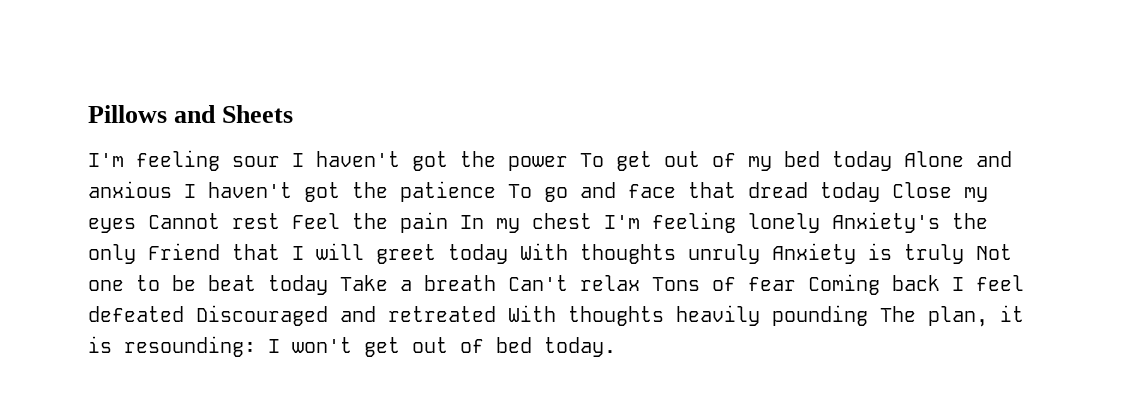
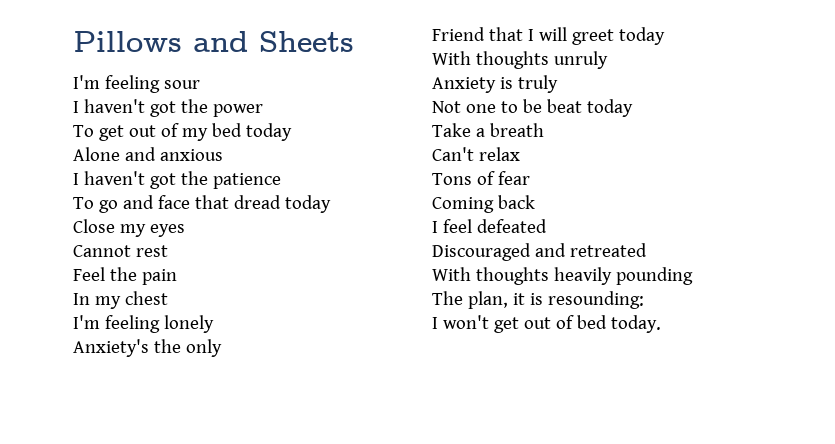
(280, 161) none -> (200, 84) //
(568, 163) none -> (263, 110) //
(892, 161) none -> (292, 132) //
(172, 189) none -> (223, 155) //
(496, 191) none -> (281, 181) //
(880, 192) none -> (331, 204) //
(136, 225) none -> (185, 230) //
(280, 221) none -> (168, 251) //
(448, 222) none -> (177, 277) //
(592, 221) none -> (168, 298) //
(820, 223) none -> (214, 324) //
(136, 254) none -> (222, 348) //
(508, 254) none -> (665, 36) //
(760, 254) none -> (608, 60) //
(964, 254) none -> (558, 84) //
(328, 285) none -> (633, 108) //
(496, 283) none -> (544, 130) //
(640, 283) none -> (520, 154) //
(796, 284) none -> (530, 178) //
(940, 283) none -> (535, 202) //
(184, 314) none -> (547, 226) //
(496, 314) none -> (647, 250) //
(868, 315) none -> (693, 276) //
(256, 346) none -> (644, 300) //

